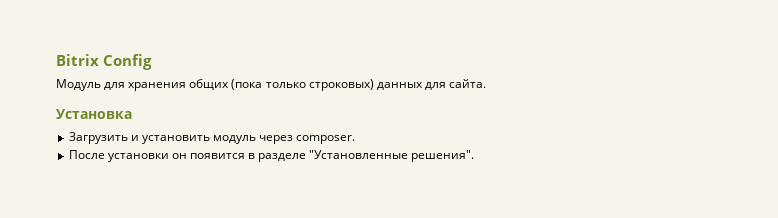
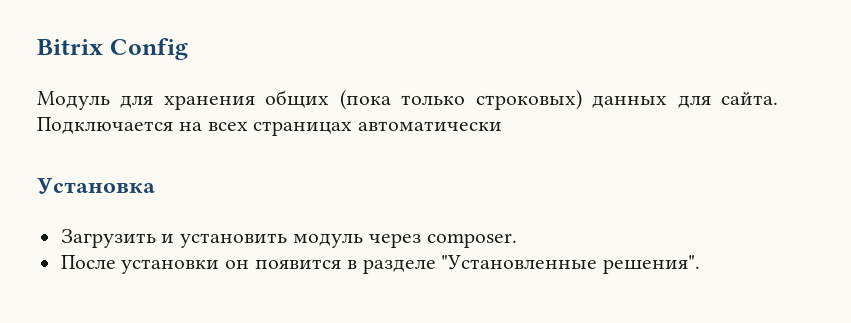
(486, 83) none -> [37,117,503,136] Подключается на всех страницах автоматически

